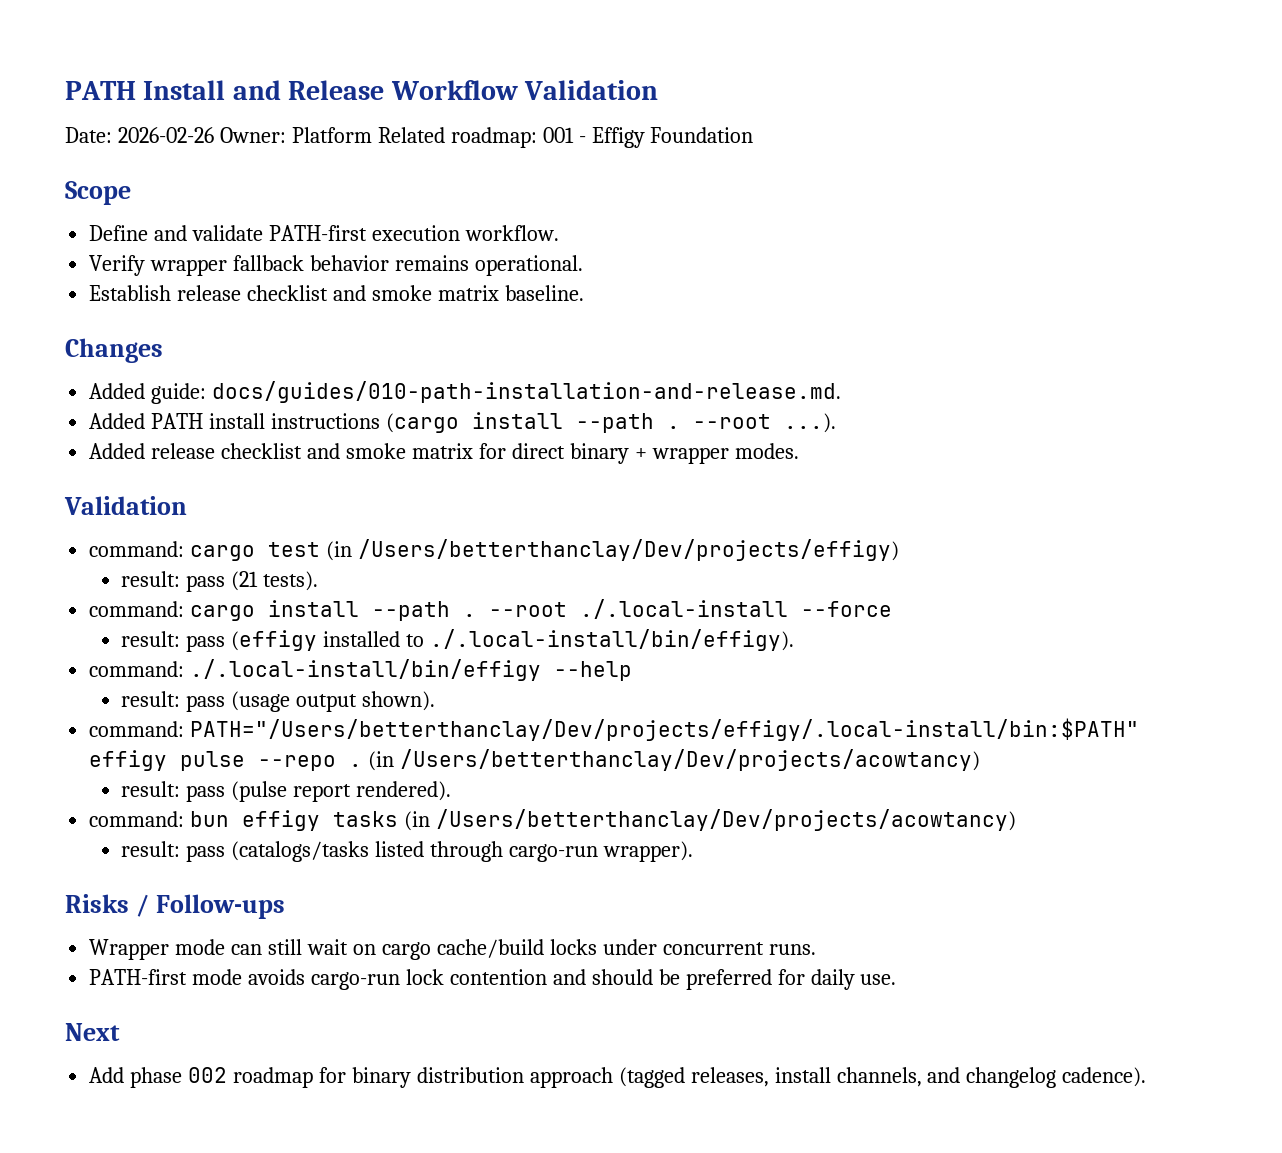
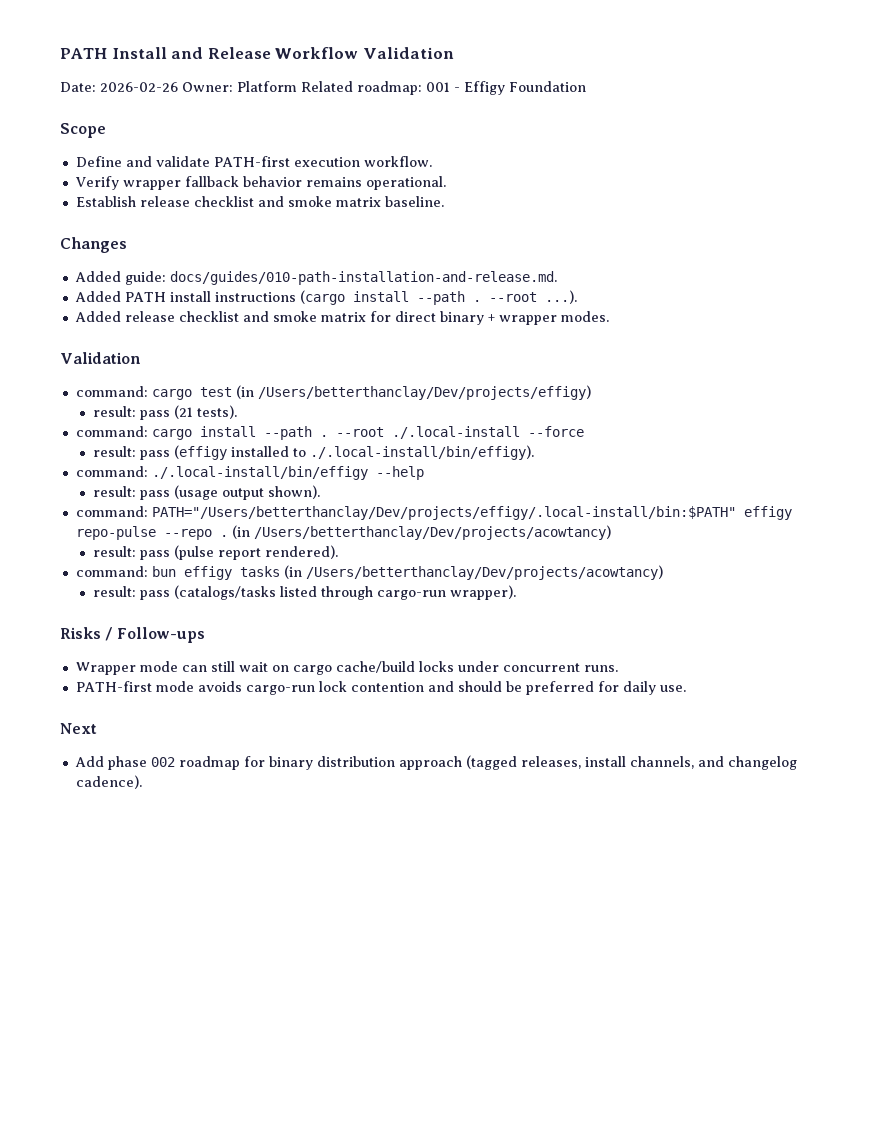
[180,751,246,771] pulse -> [75,526,156,540] repo-pulse

